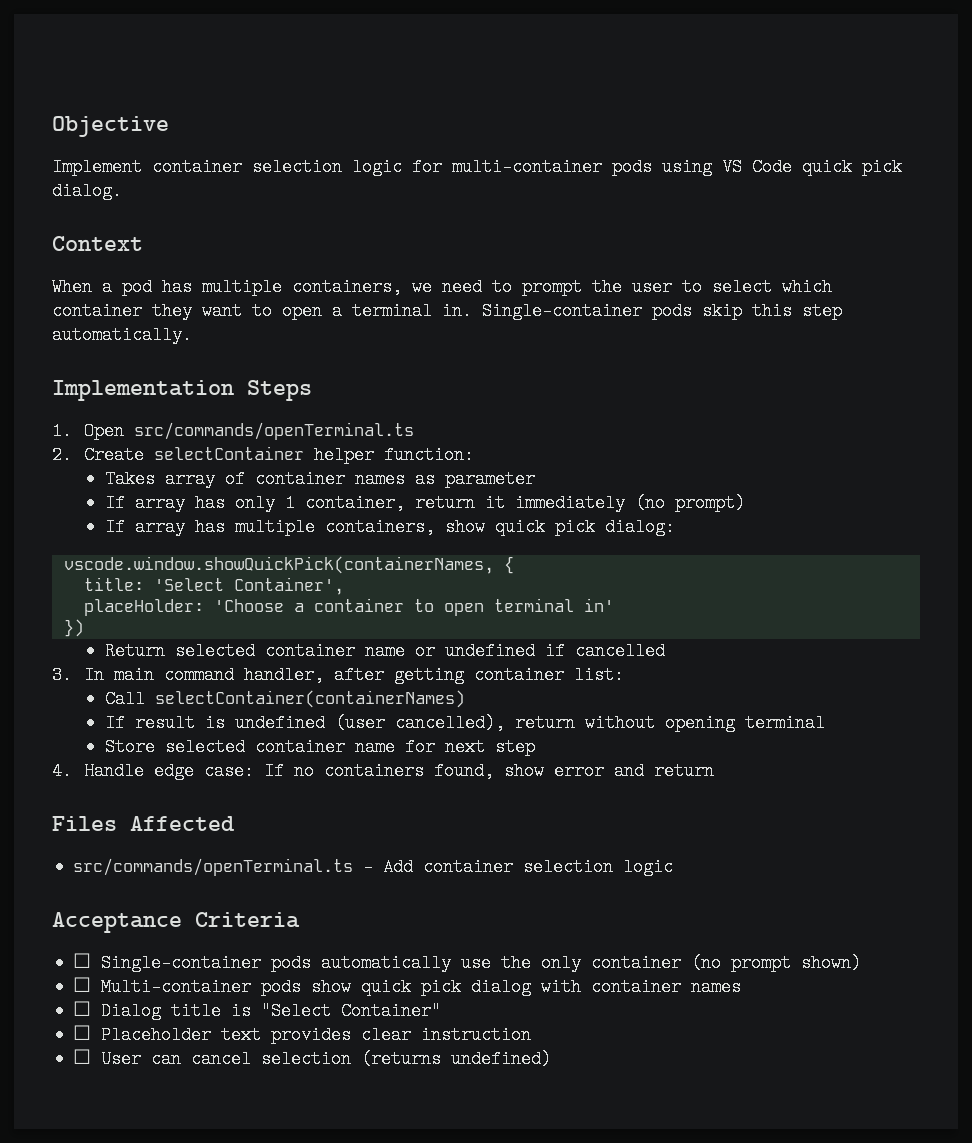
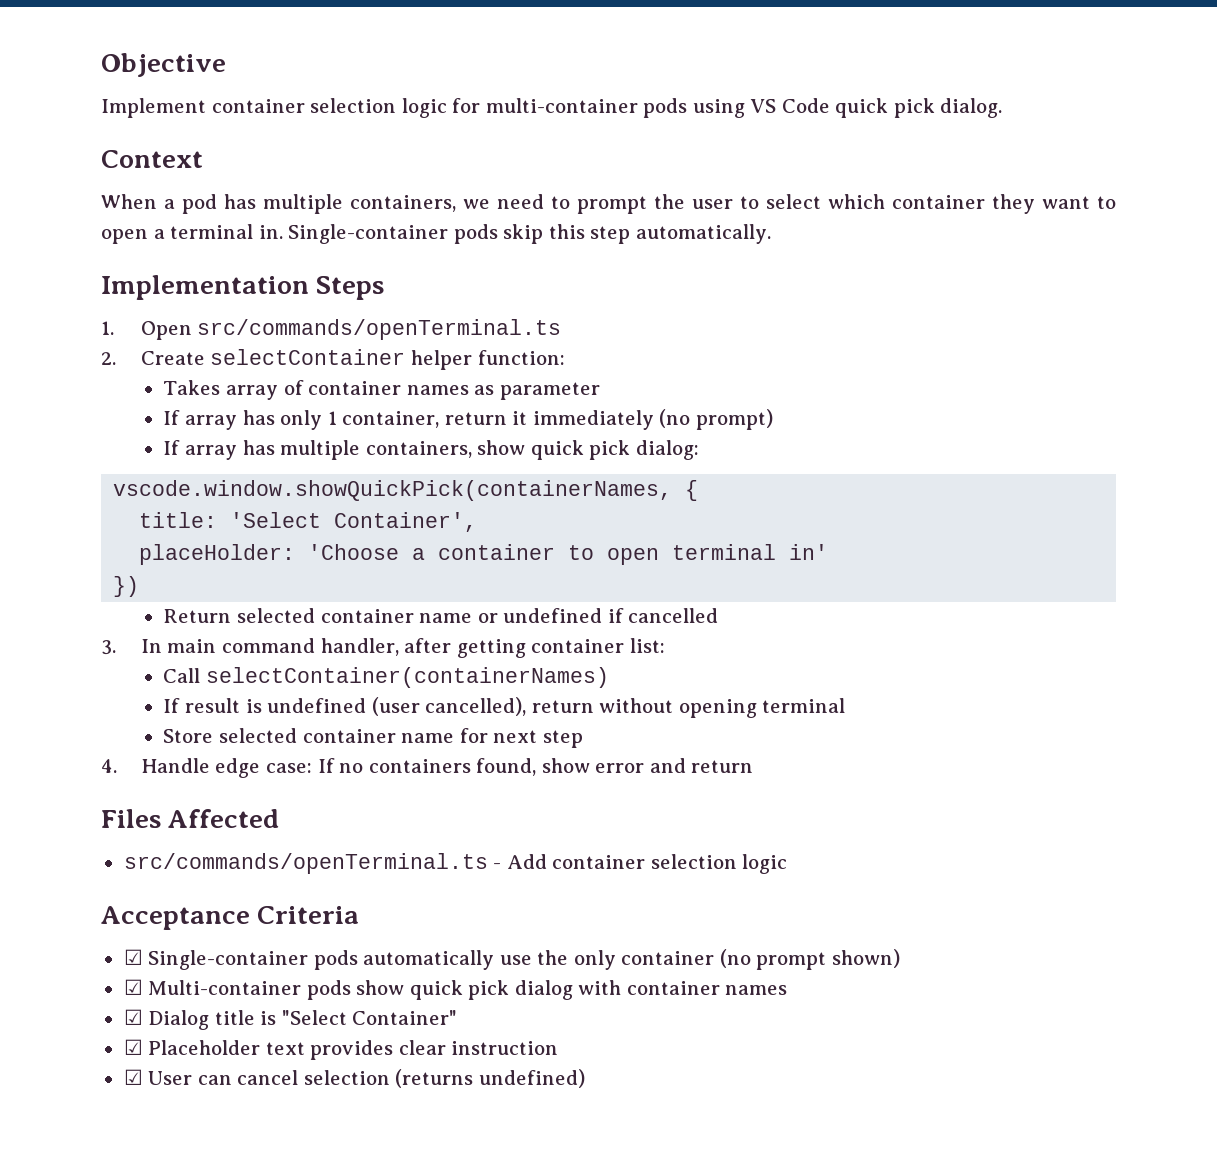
[73,953,92,968] ☐ -> [123,949,143,965] ☑
[73,977,92,992] ☐ -> [123,979,143,995] ☑
[73,1001,92,1016] ☐ -> [123,1009,143,1025] ☑
[73,1025,92,1040] ☐ -> [123,1039,143,1055] ☑
[73,1049,92,1064] ☐ -> [123,1069,143,1085] ☑

